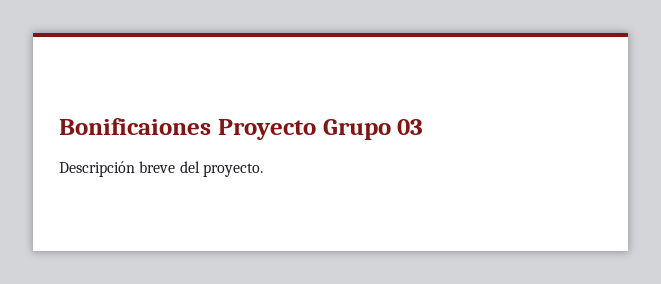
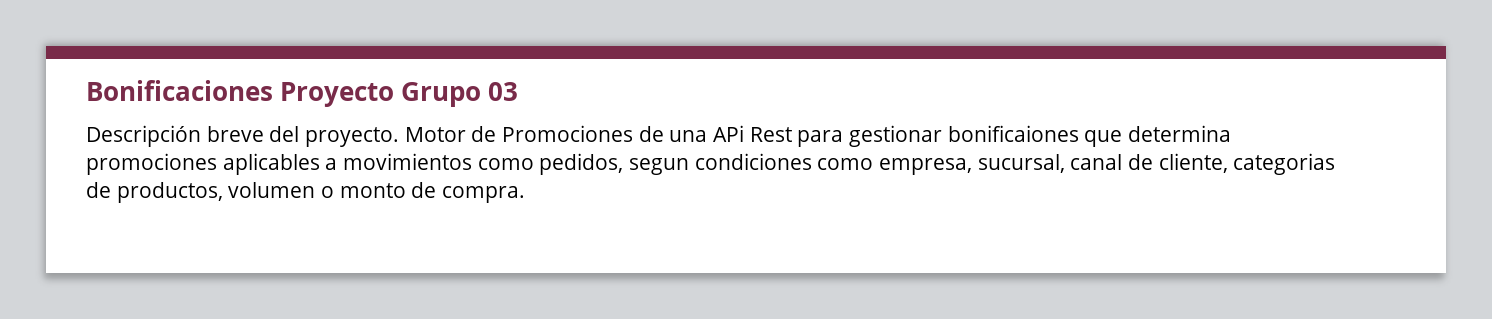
[59,118,211,135] Bonificaiones -> [86,80,273,101] Bonificaciones
(263, 170) none -> [404,125,1232,147] [86,153,1336,175] [86,182,526,203] Motor de Promociones de una APi Rest para gestionar bonificaiones que determina promociones aplicables a movimientos como pedidos, segun condiciones como empresa, sucursal, canal de cliente, categorias de productos, volumen o monto de compra.

